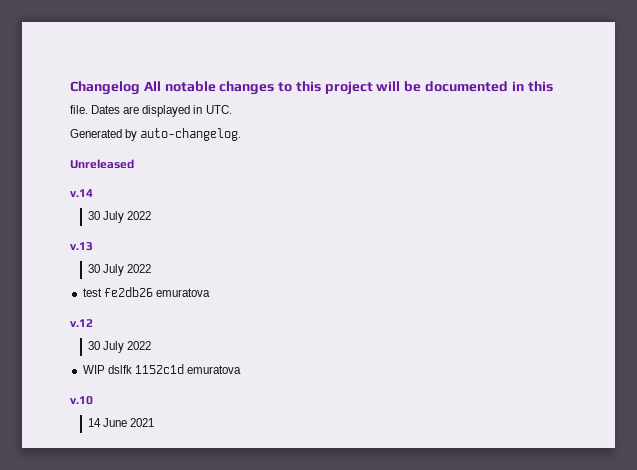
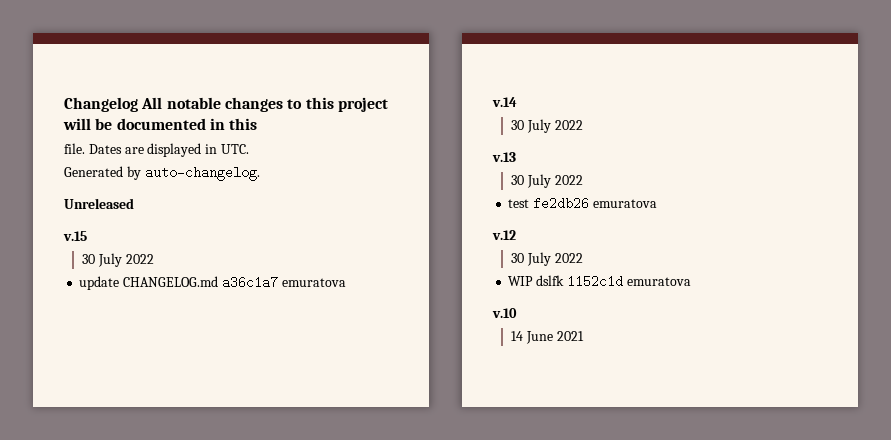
(134, 164) none -> [63,231,87,241] [82,253,154,267] [79,276,346,290] // v.15 // 30 July 2022 // update CHANGELOG.md a36c1a7 emuratova

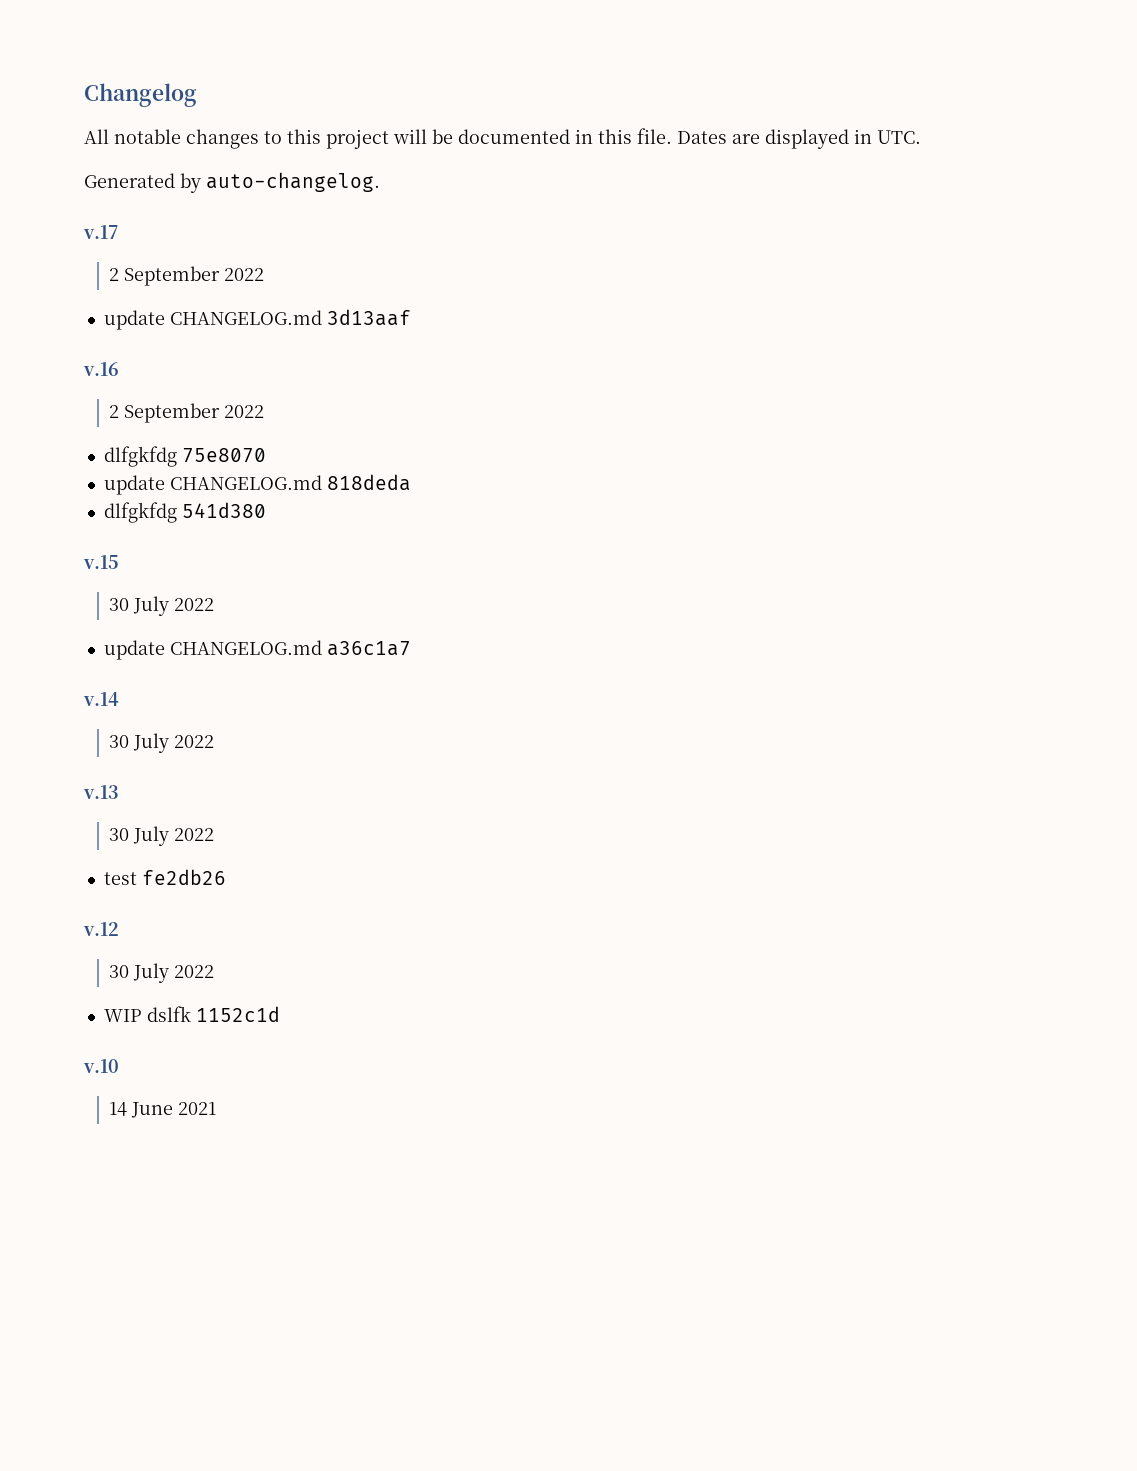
(138, 104) none -> (197, 95) //
(258, 124) // -> (632, 136) none
[64,198,134,209] Unreleased -> [83,225,119,239] [109,266,265,286] [103,309,411,330] [83,362,119,376] [109,403,265,423] [103,446,266,467] [103,474,411,495] [103,502,266,523] v.17 // 2 September 2022 // update CHANGELOG.md 3d13aaf // v.16 // 2 September 2022 // dlfgkfdg 75e8070 // update CHANGELOG.md 818deda // dlfgkfdg 541d380
[281,278,346,287] emuratova -> (411, 648) none
[592,199,657,208] emuratova -> (226, 877) none
[626,277,691,286] emuratova -> (280, 1014) none

